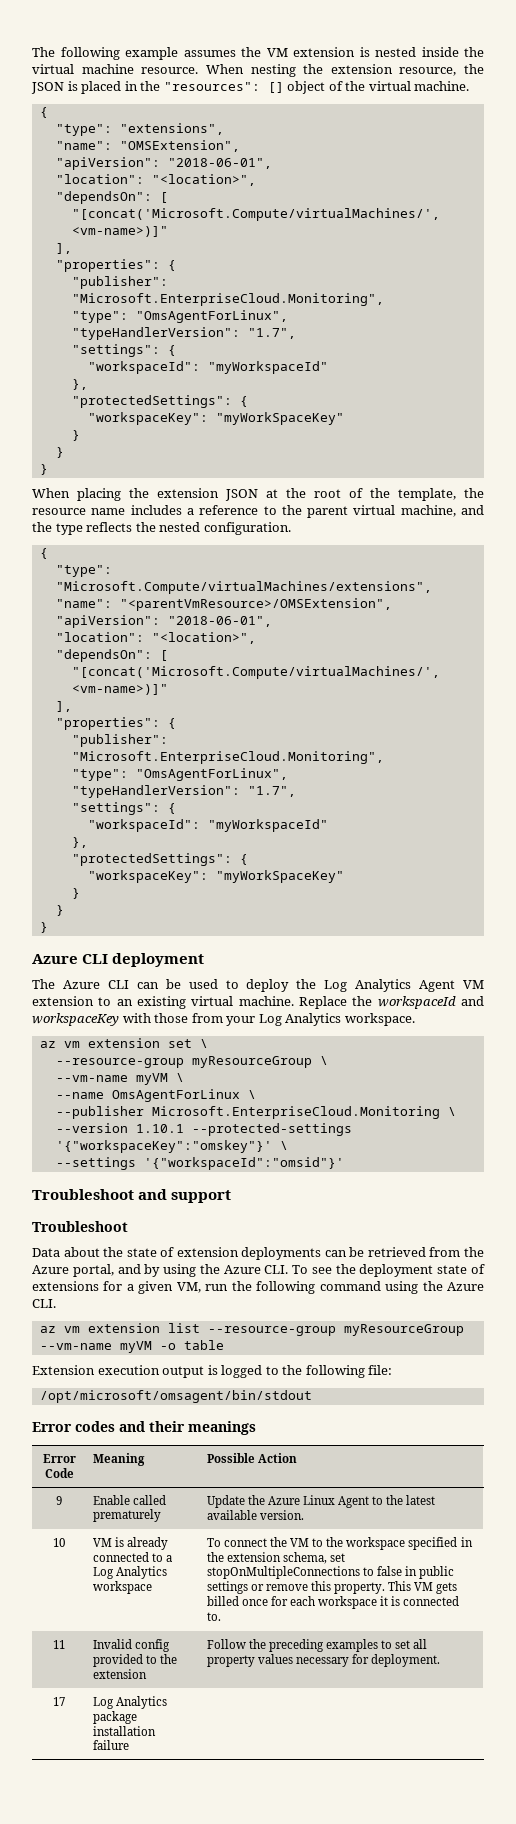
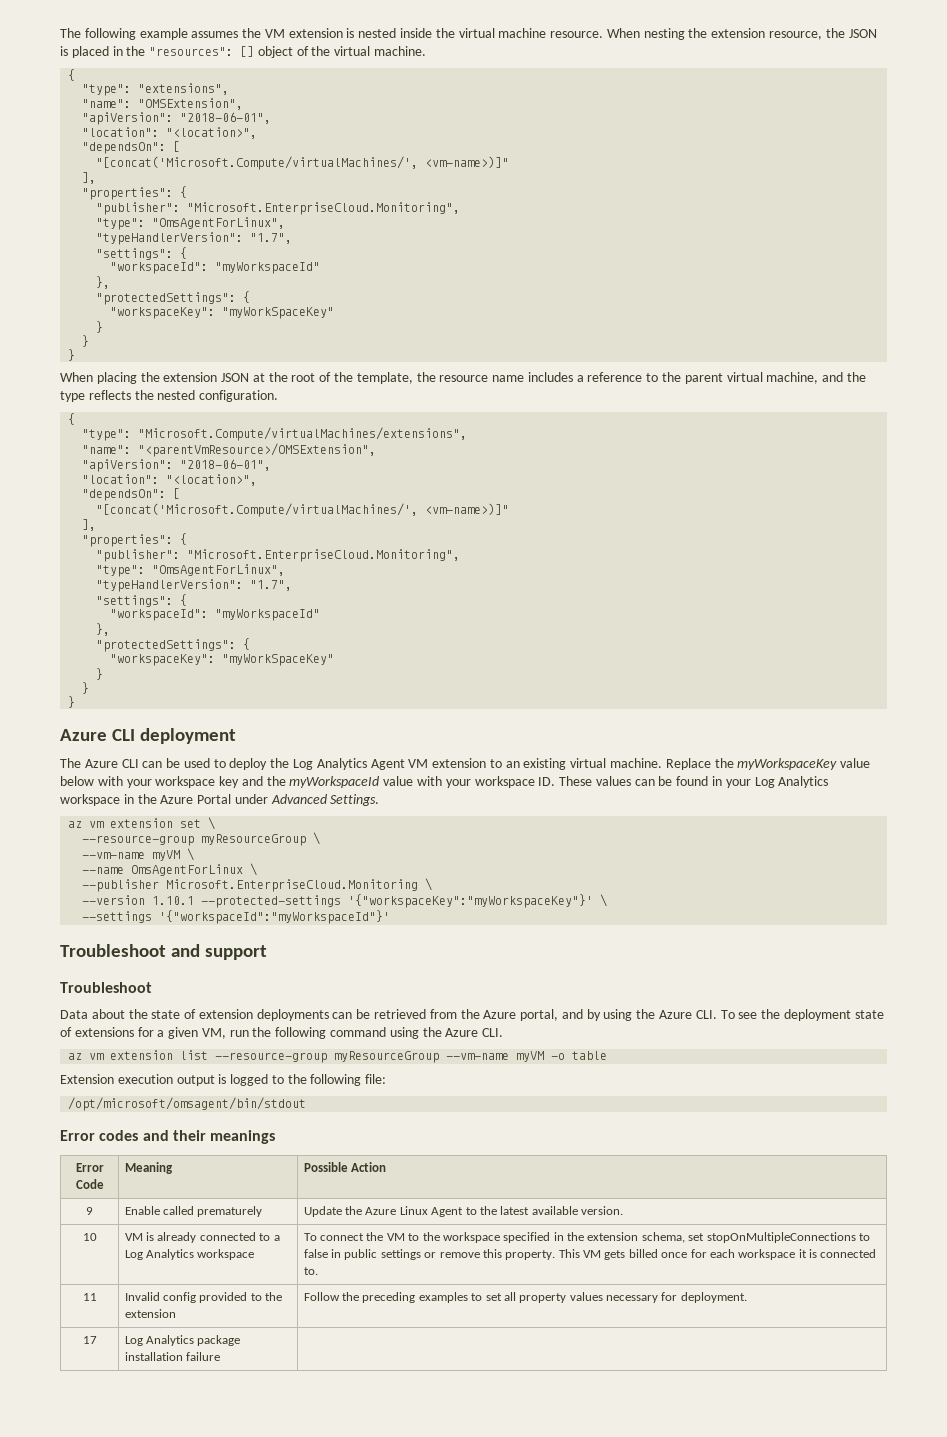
[377,996,484,1009] [32,1013,415,1026] workspaceId and workspaceKey with those from your Log Analytics workspace. -> [737,758,871,770] [60,776,829,788] [60,794,380,806] myWorkspaceKey value below with your workspace key and the myWorkspaceId value with your workspace ID. These values can be found in your Log Analytics workspace in the Azure Portal under Advanced Settings.
[55,1140,272,1153] '{"workspaceKey":"omskey"}' -> [348,894,594,908] '{"workspaceKey":"myWorkspaceKey"}'
[143,1157,344,1170] '{"workspaceId":"omsid"}' -> [159,910,391,924] '{"workspaceId":"myWorkspaceId"}'

